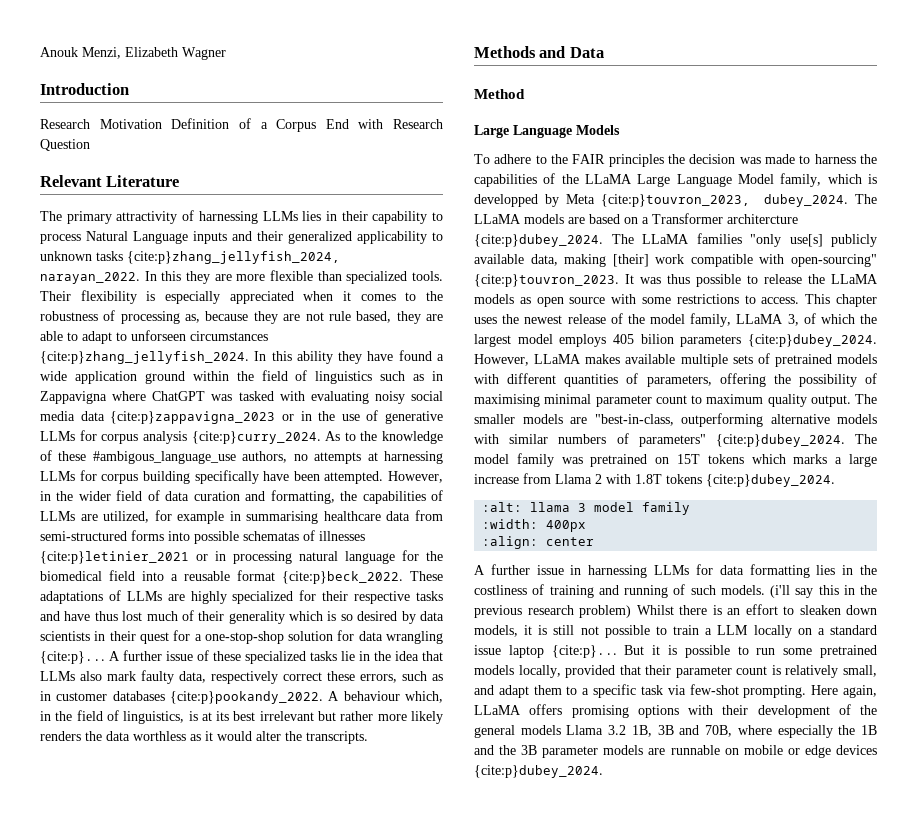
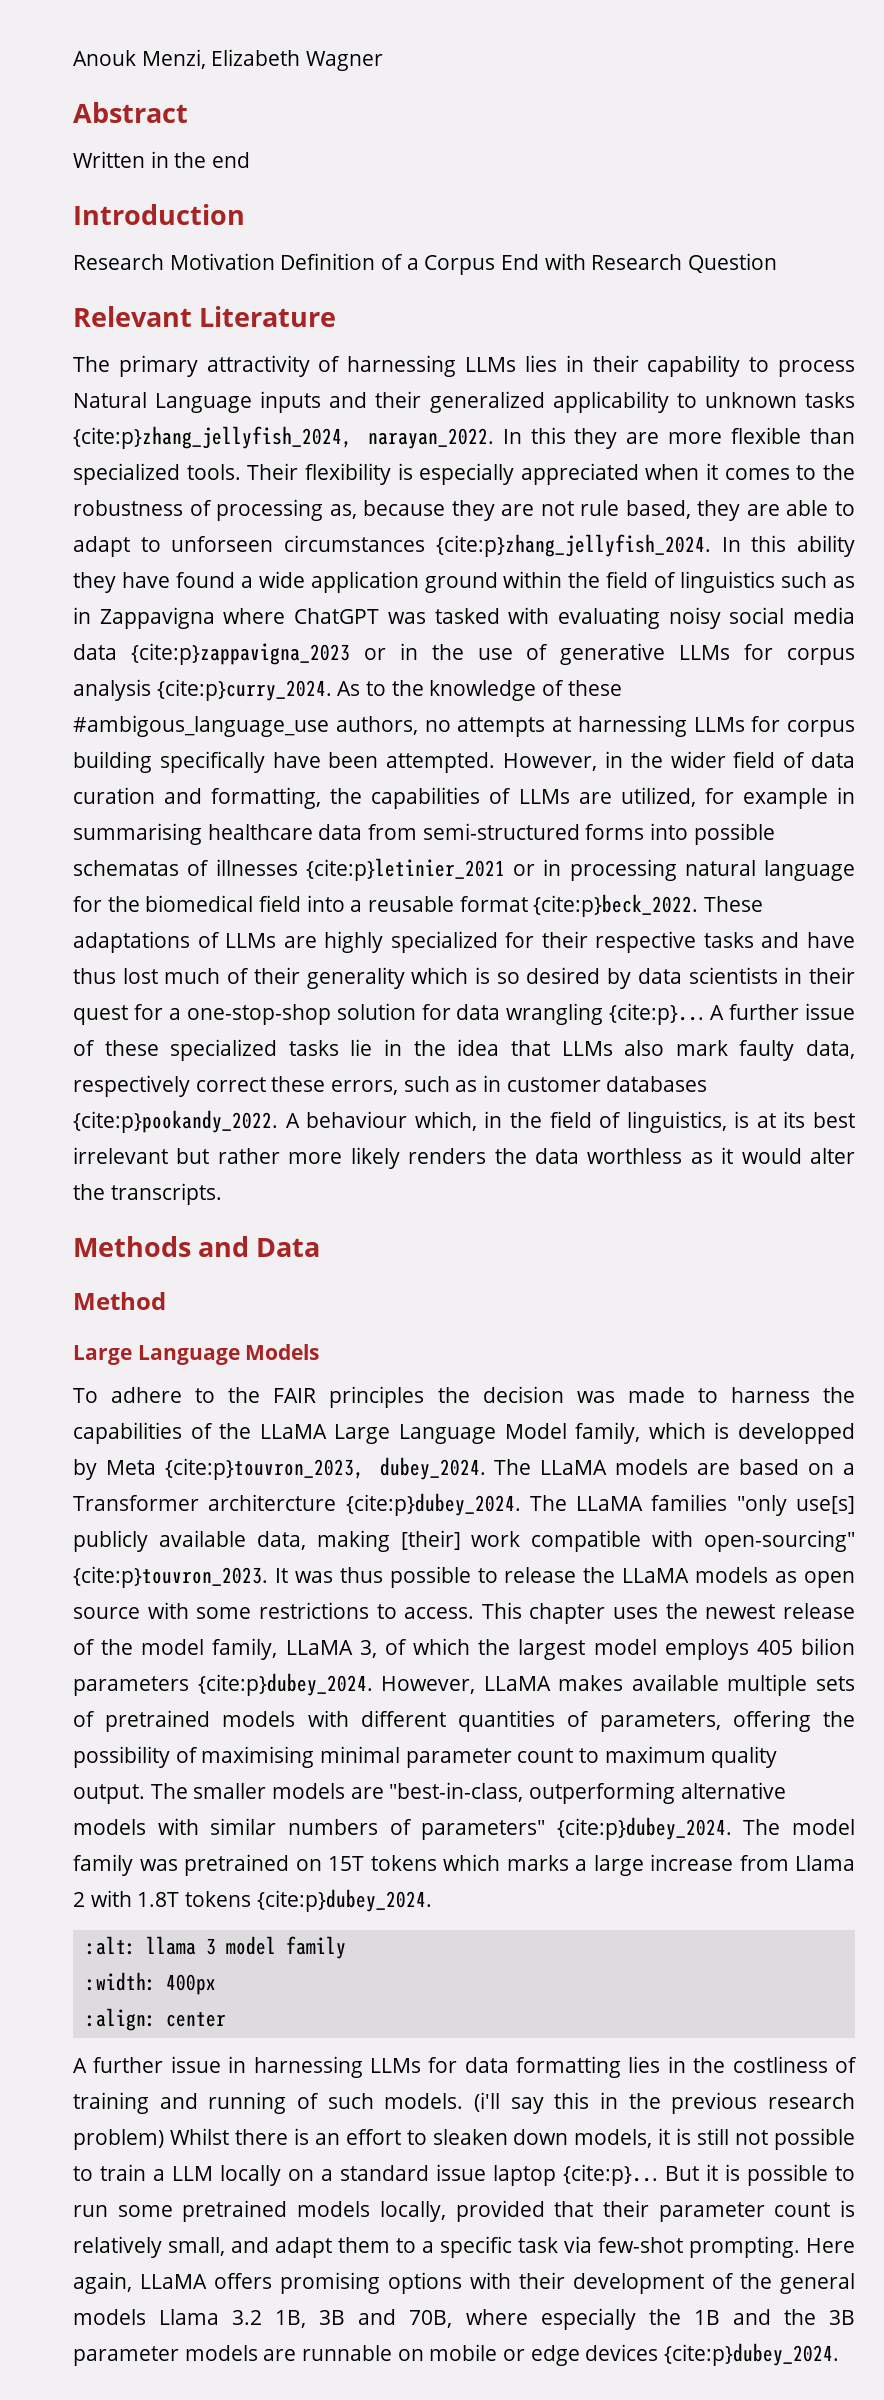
(226, 53) none -> [73,102,188,123] [73,151,251,168] // Abstract // Written in the end

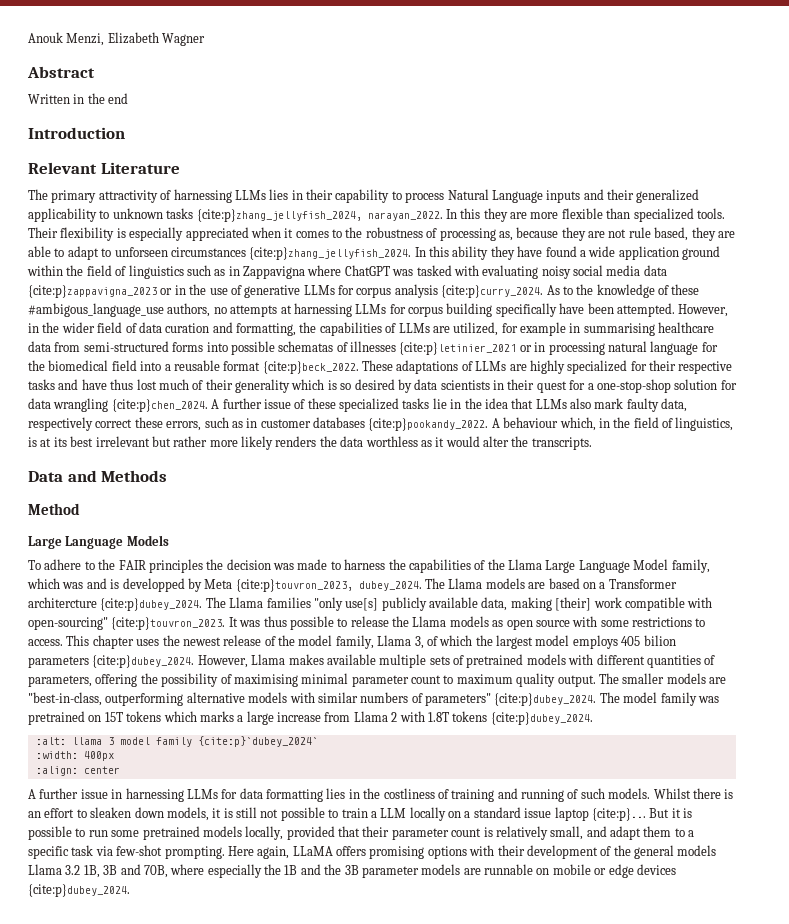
[73,253,778,275] // Research Motivation Definition of a Corpus End with Research Question -> (125, 133) none
[609,1003,705,1025] {cite:p}... -> [111,399,208,412] {cite:p}chen_2024.
(222, 1194) none -> [28,470,97,482] Data and
[198,1236,321,1257] and Data -> (168, 476) none
[259,1424,327,1439] LLaMA -> [508,559,542,570] Llama
(706, 1430) none -> [62,578,107,589] was and
[540,1460,608,1475] LLaMA -> [448,578,483,589] Llama
[576,1496,644,1511] LLaMA -> [229,597,264,608] Llama
[622,1568,690,1583] LLaMA -> [412,616,447,627] Llama
[285,1640,353,1655] LLaMA -> [377,635,412,646] Llama
[483,1676,551,1691] LLaMA -> [251,654,286,665] Llama
(346, 1947) none -> [197,736,318,747] {cite:p}`dubey_2024`
[474,2092,855,2114] [73,2129,164,2150] (i'll say this in the previous research problem) -> (651, 793) none

